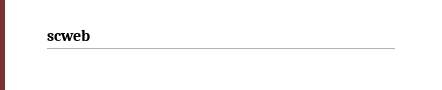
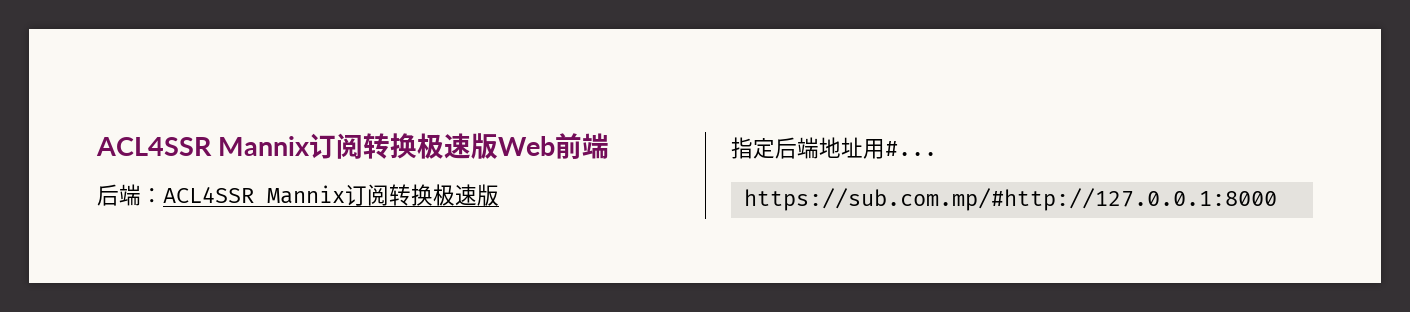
[47,29,90,41] scweb -> [96,133,610,159] [97,184,499,206] [731,137,937,159] [743,188,1277,211] ACL4SSR Mannix订阅转换极速版Web前端 // 后端：ACL4SSR Mannix订阅转换极速版 // 指定后端地址用#... // https://sub.com.mp/#http://127.0.0.1:8000

